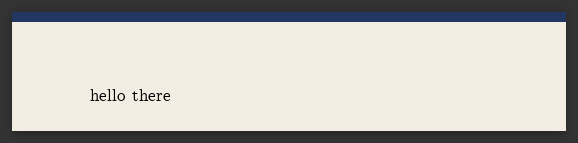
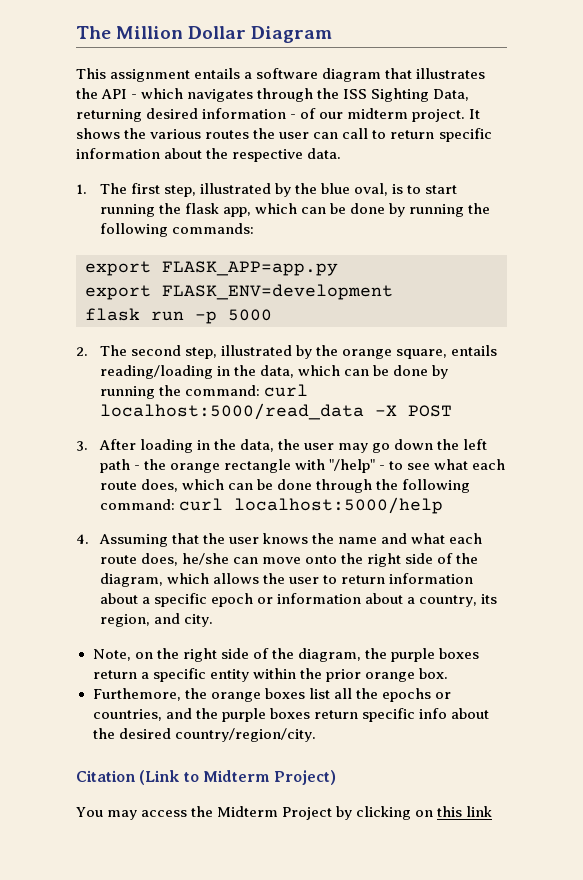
[90,89,171,101] hello there -> [76,26,333,43] [76,68,486,82] [76,88,470,102] [76,108,481,122] [76,128,492,142] [76,148,342,162] [76,183,458,197] [99,203,491,217] [99,223,254,237] [85,261,338,276] [85,284,393,300] [85,308,272,324] [76,345,498,359] [99,365,449,379] [99,384,308,399] [99,403,452,420] [76,439,488,453] [99,459,506,473] [99,479,471,493] [99,497,443,514] [76,533,483,547] [99,553,479,567] [99,573,474,587] [99,593,498,607] [99,613,213,627] [92,648,480,662] [92,668,448,682] [92,688,451,702] [92,708,489,722] [92,728,316,742] [76,770,337,785] [76,806,493,820] The Million Dollar Diagram // This assignment entails a software diagram that illustrates the API - which navigates through the ISS Sighting Data, returning desired information - of our midterm project. It shows the various routes the user can call to return specific information about the respective data. // 1. The first step, illustrated by the blue oval, is to start running the flask app, which can be done by running the following commands: // export FLASK_APP=app.py // export FLASK_ENV=development // flask run -p 5000 // 2. The second step, illustrated by the orange square, entails reading/loading in the data, which can be done by running the command: curl localhost:5000/read_data -X POST // 3. After loading in the data, the user may go down the left path - the orange rectangle with "/help" - to see what each route does, which can be done through the following command: curl localhost:5000/help // 4. Assuming that the user knows the name and what each route does, he/she can move onto the right side of the diagram, which allows the user to return information about a specific epoch or information about a country, its region, and city. // Note, on the right side of the diagram, the purple boxes return a specific entity within the prior orange box. // Furthemore, the orange boxes list all the epochs or countries, and the purple boxes return specific info about the desired country/region/city. // Citation (Link to Midterm Project) // You may access the Midterm Project by clicking on this link

